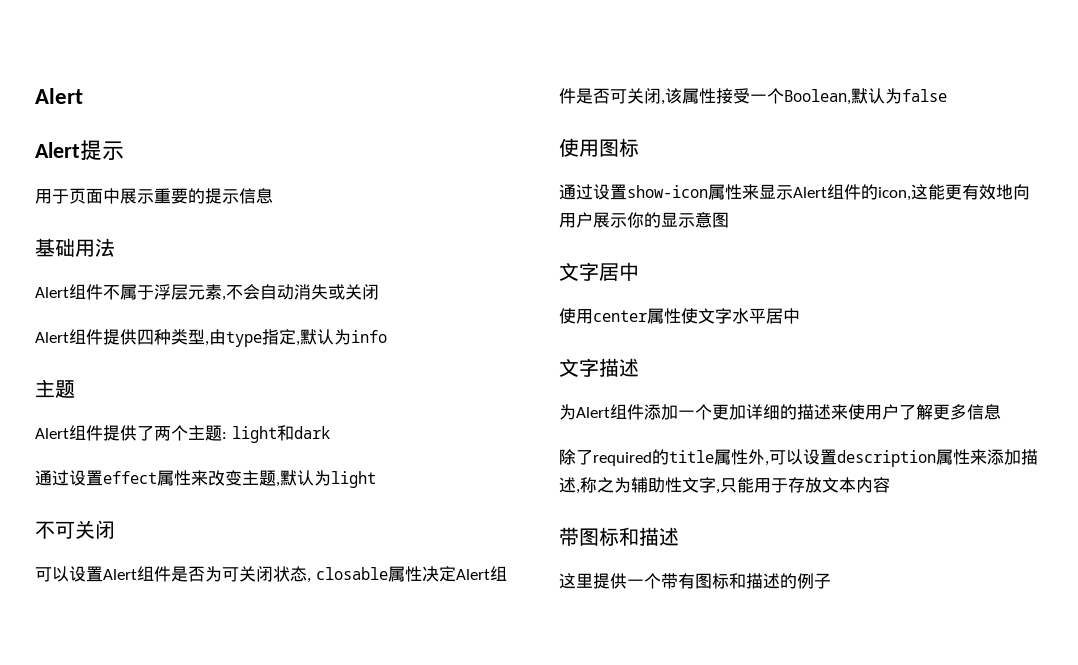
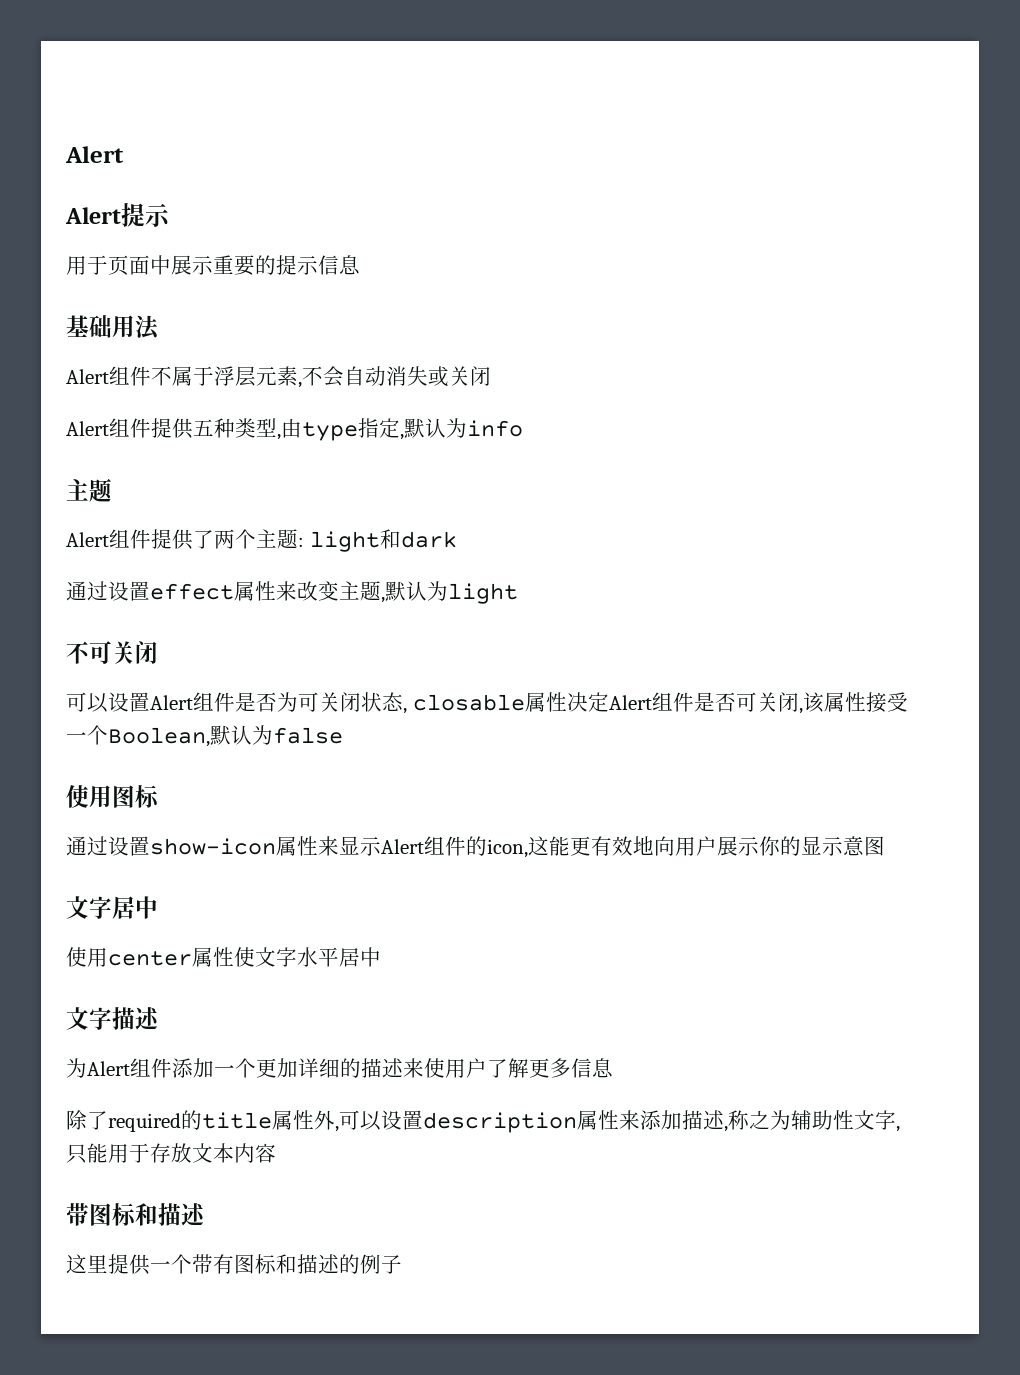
[137,329,154,345] 四 -> [193,419,214,436] 五

